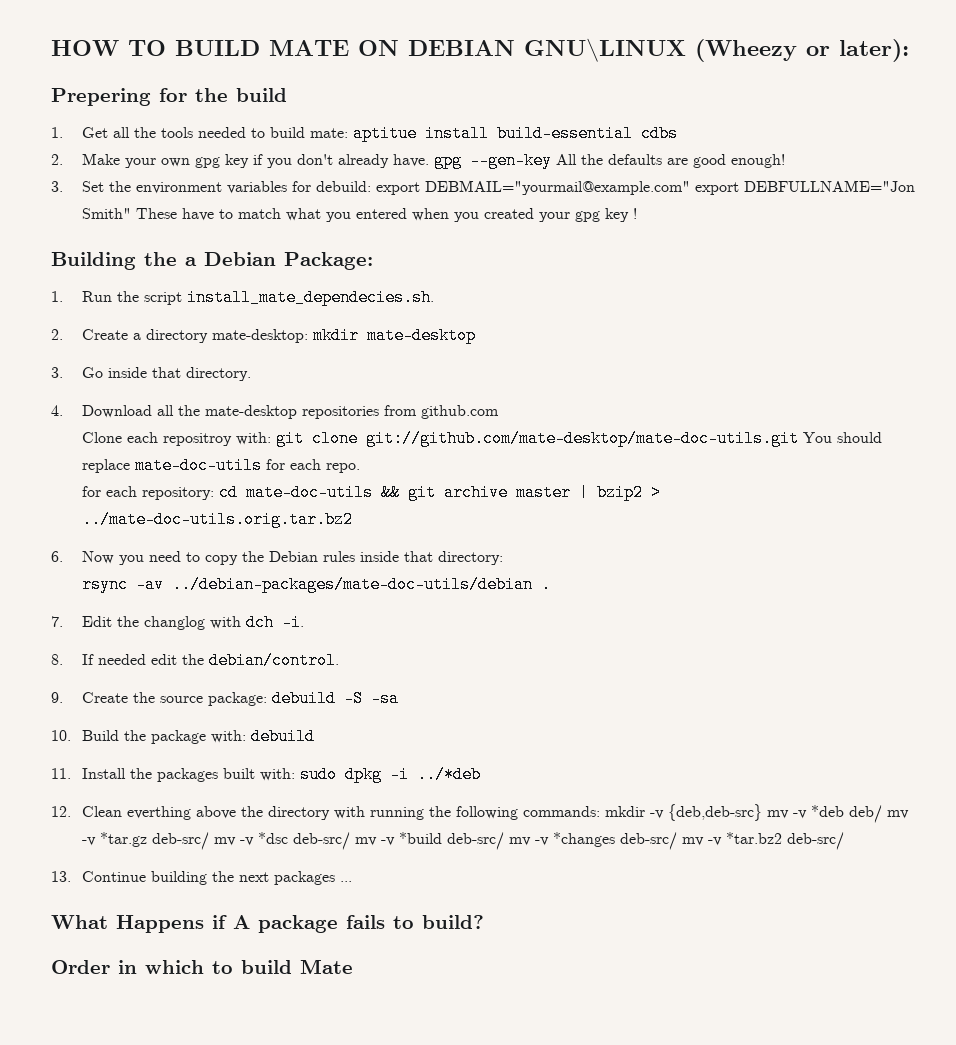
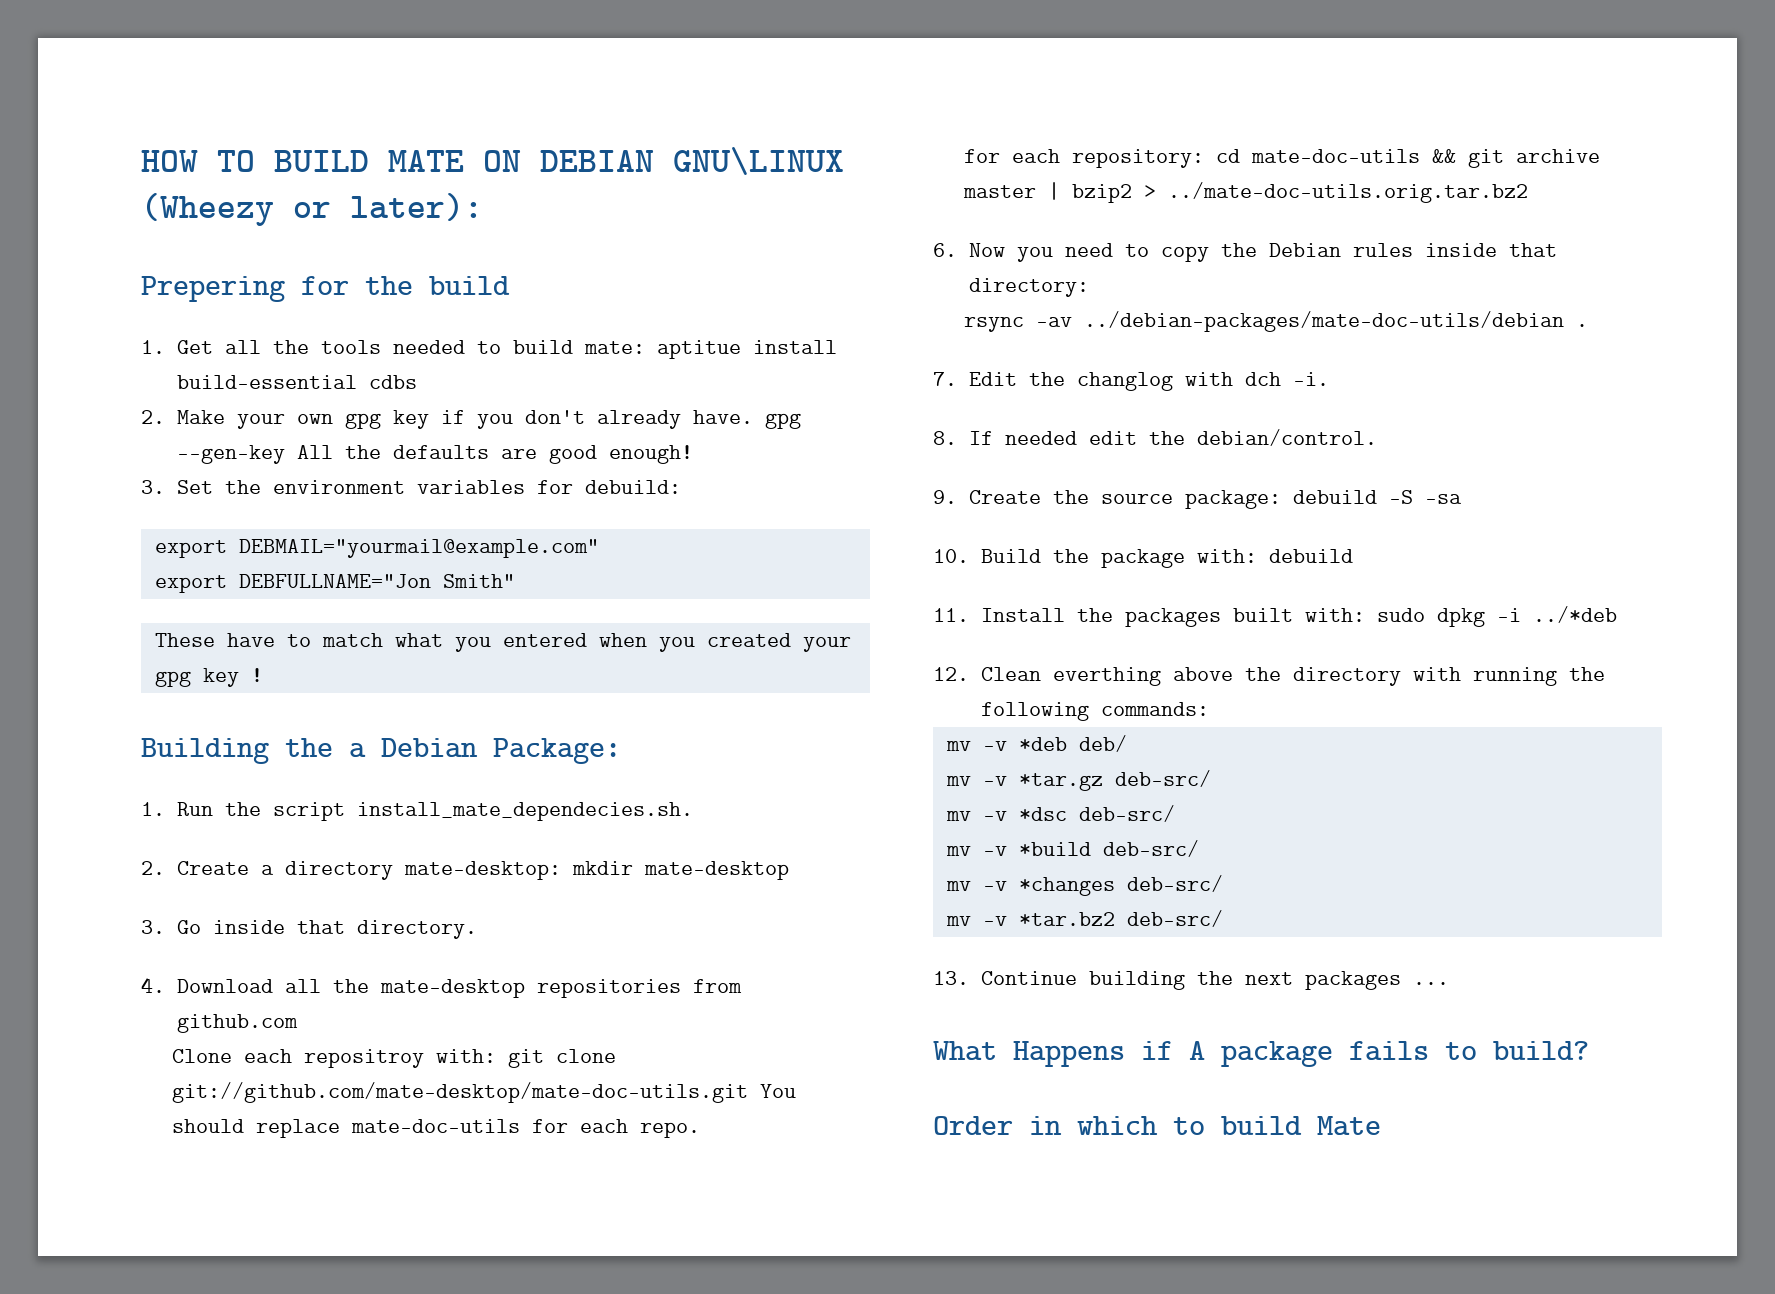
(371, 186) none -> (681, 487) //
(690, 187) none -> (599, 548) //
(131, 213) none -> (515, 581) //
[604,804,762,821] mkdir -v {deb,deb-src} -> (1209, 709) //
(882, 814) none -> (1127, 743) //
(209, 841) none -> (1211, 778) //
(350, 841) none -> (1175, 813) //
(504, 841) none -> (1199, 848) //
(677, 841) none -> (1223, 883) //

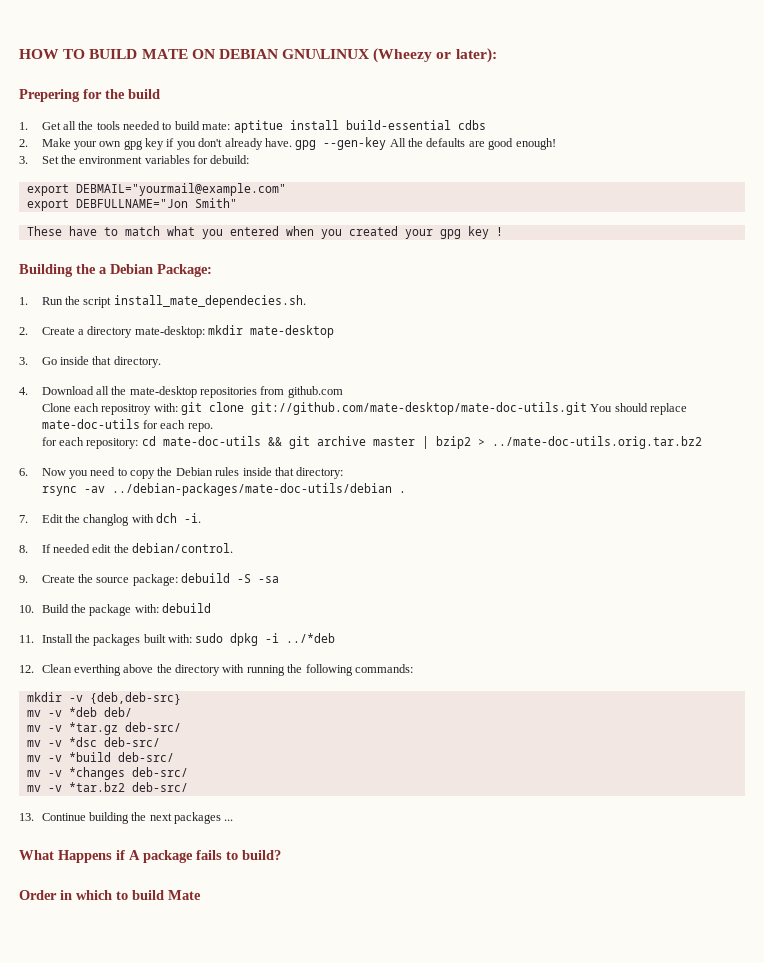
(1209, 709) none -> [26,692,181,705] // mkdir -v {deb,deb-src}

